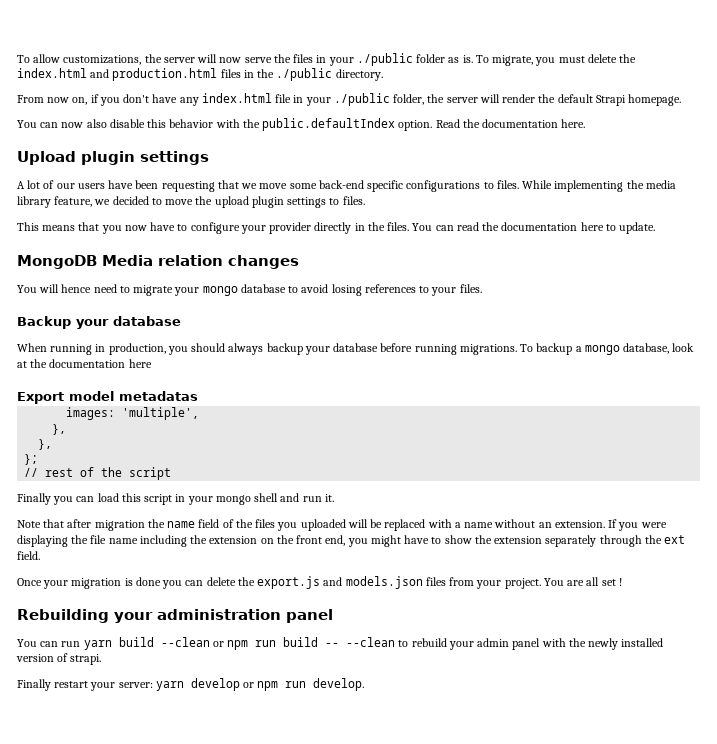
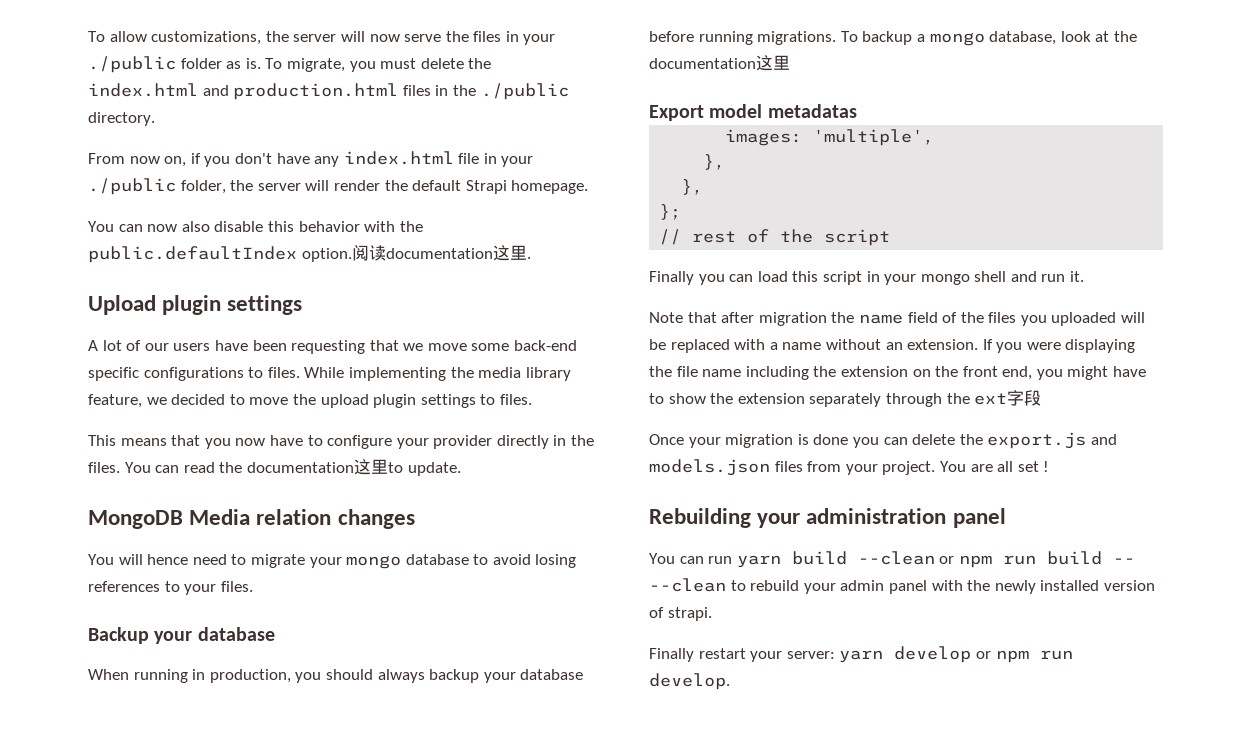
[435,119,586,128] Read the documentation here. -> [351,245,531,261] 阅读documentation这里.
[580,222,604,231] here -> [353,459,388,475] 这里
[128,359,152,368] here -> [756,55,790,71] 这里
[17,551,40,560] field. -> [1007,390,1042,406] 字段

